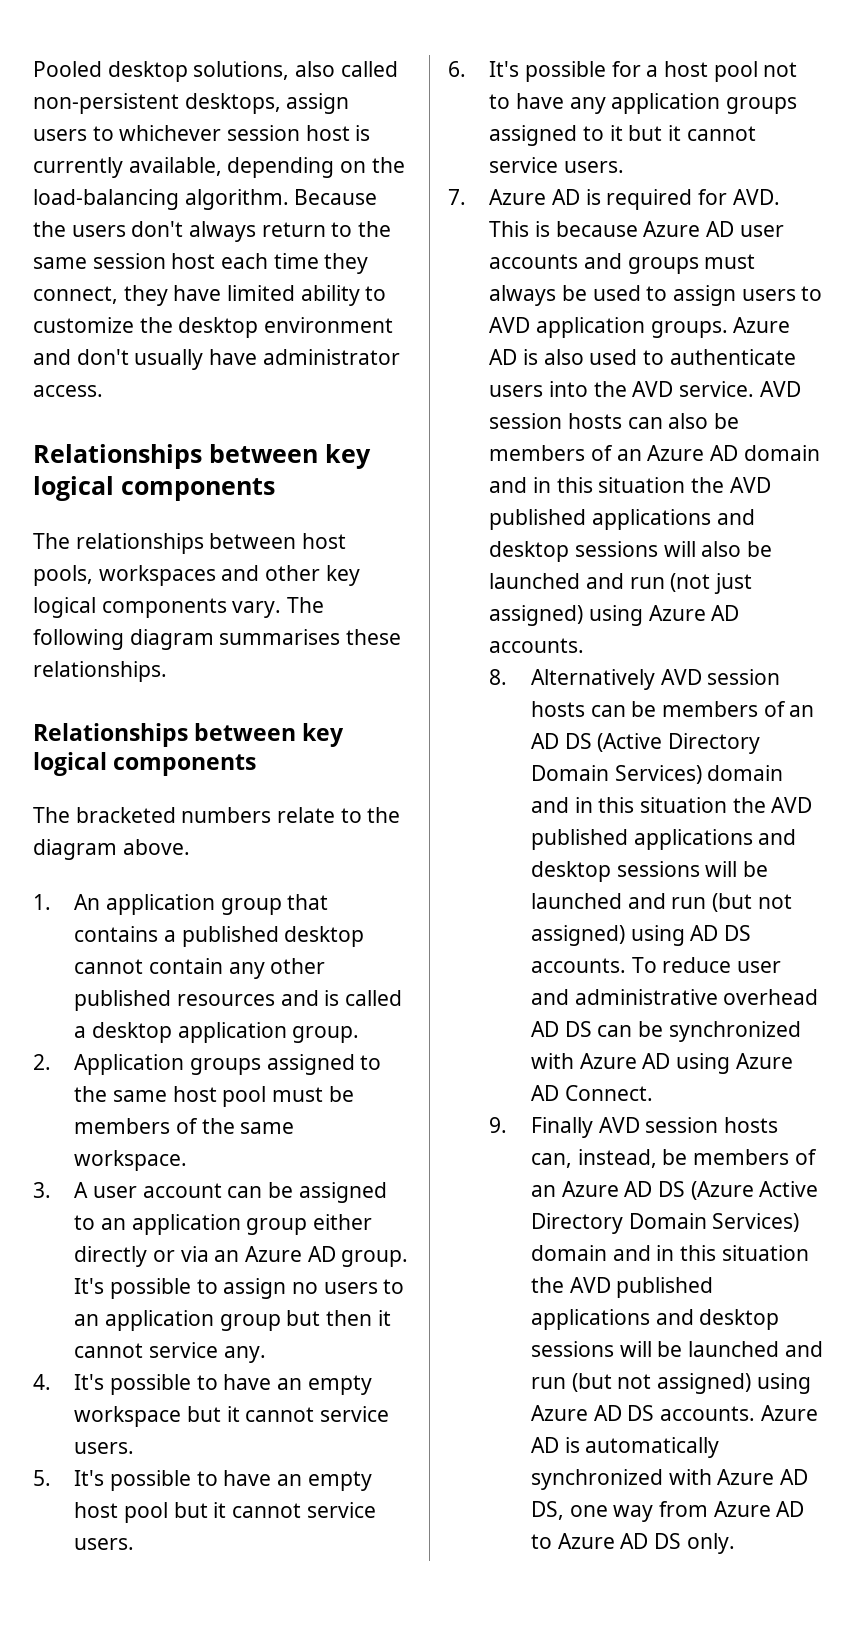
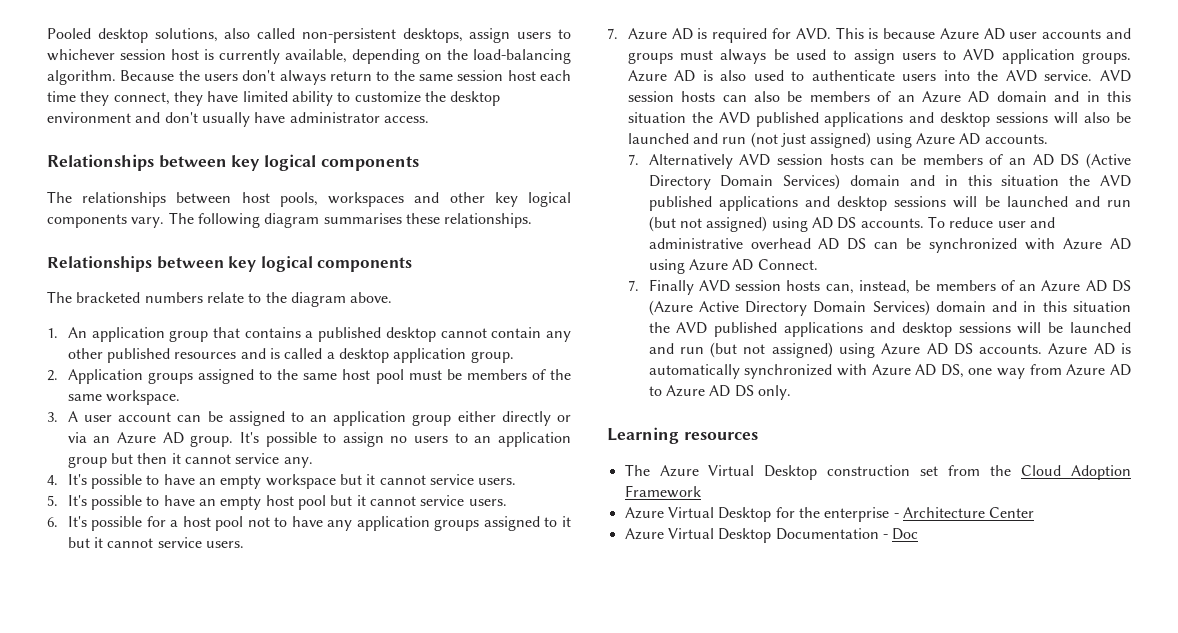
[489,669,508,685] 8. -> [627,154,639,165] 7.
[489,1117,508,1133] 9. -> [627,280,639,291] 7.
(735, 1543) none -> [607,427,758,444] [624,464,1131,480] [624,485,701,498] [624,507,1035,522] [624,528,919,543] // Learning resources // The Azure Virtual Desktop construction set from the Cloud Adoption Framework // Azure Virtual Desktop for the enterprise - Architecture Center // Azure Virtual Desktop Documentation - Doc

